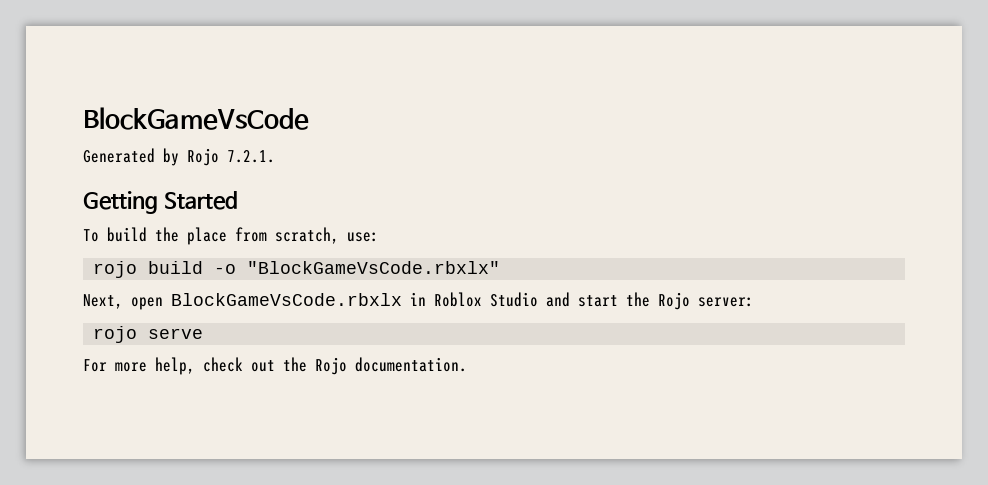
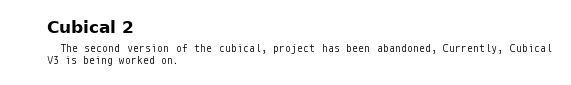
[83,107,309,130] [83,148,275,166] [83,191,238,214] [83,227,379,245] [93,261,501,278] [83,292,754,310] [93,326,204,343] [83,357,467,375] BlockGameVsCode // Generated by Rojo 7.2.1. // Getting Started // To build the place from scratch, use: // rojo build -o "BlockGameVsCode.rbxlx" // Next, open BlockGameVsCode.rbxlx in Roblox Studio and start the Rojo server: // rojo serve // For more help, check out the Rojo documentation. -> [47,20,134,33] [59,44,552,54] [47,56,179,66] Cubical 2 // The second version of the cubical, project has been abandoned, Currently, Cubical V3 is being worked on.

